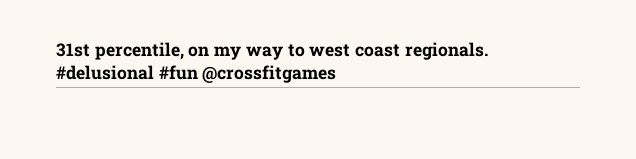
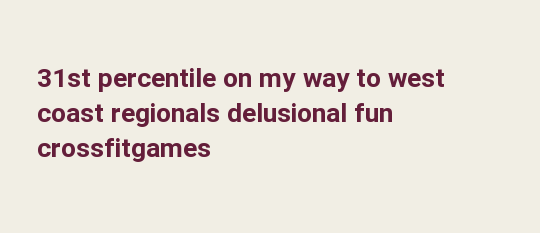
[94,42,184,60] percentile, -> [98,68,217,92] percentile
[404,42,488,60] [56,65,337,83] regionals. #delusional #fun @crossfitgames -> [111,103,394,127] [37,138,211,162] regionals delusional fun crossfitgames

